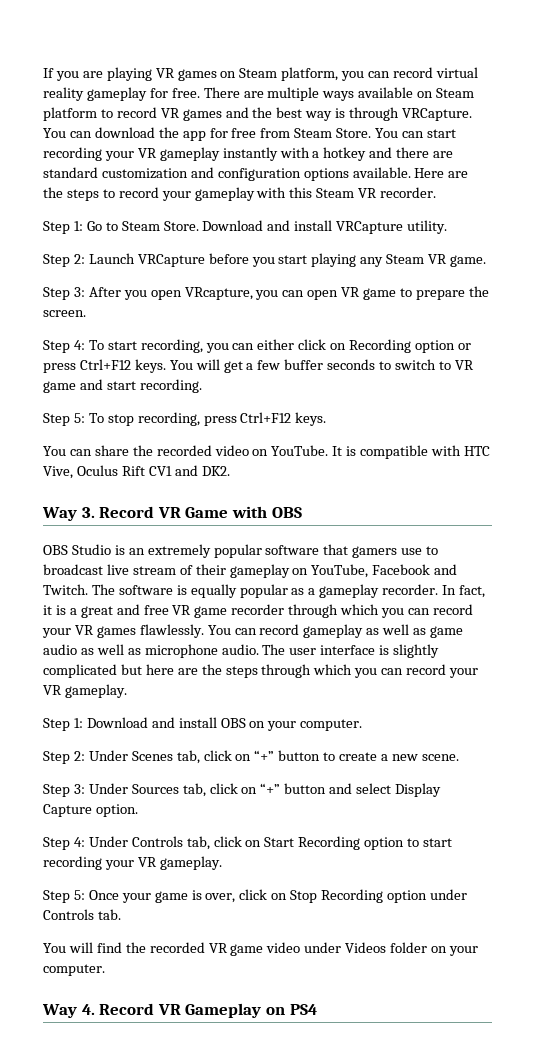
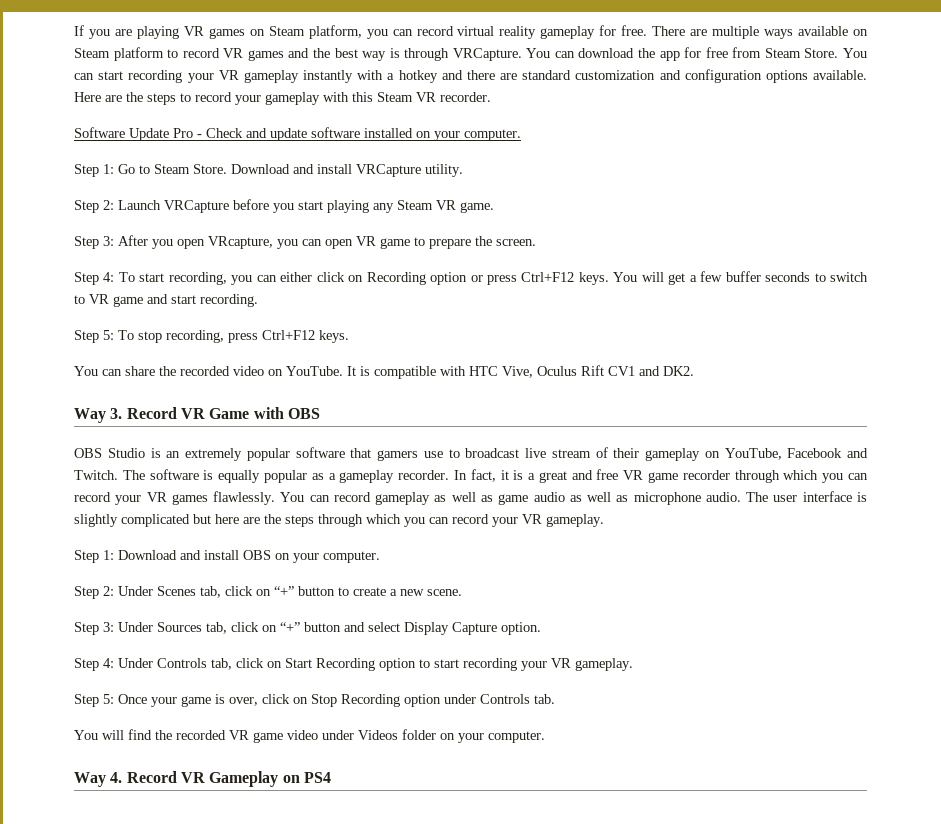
(437, 192) none -> [74,127,521,141] // Software Update Pro - Check and update software installed on your computer.

